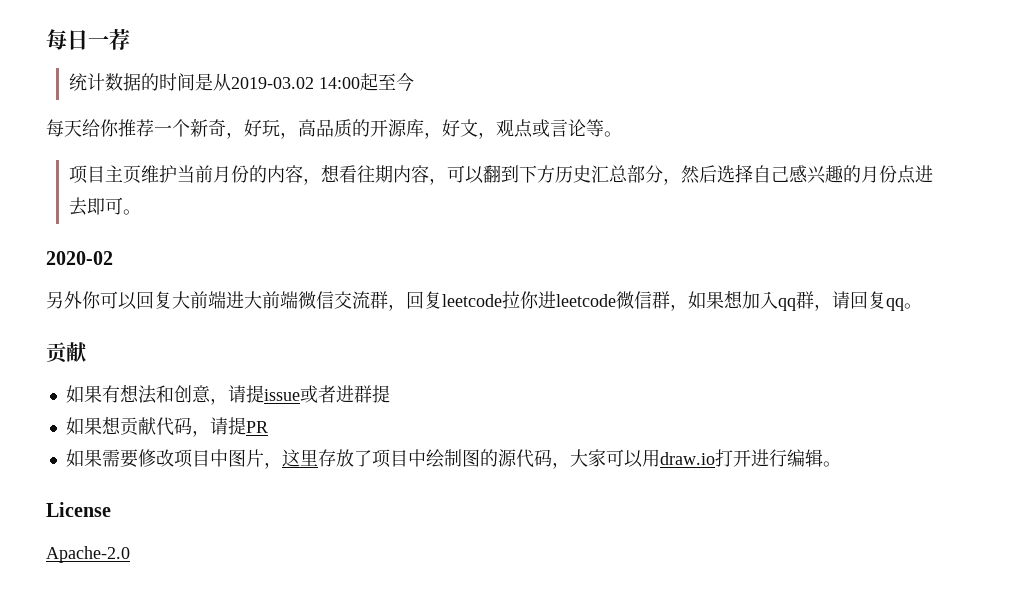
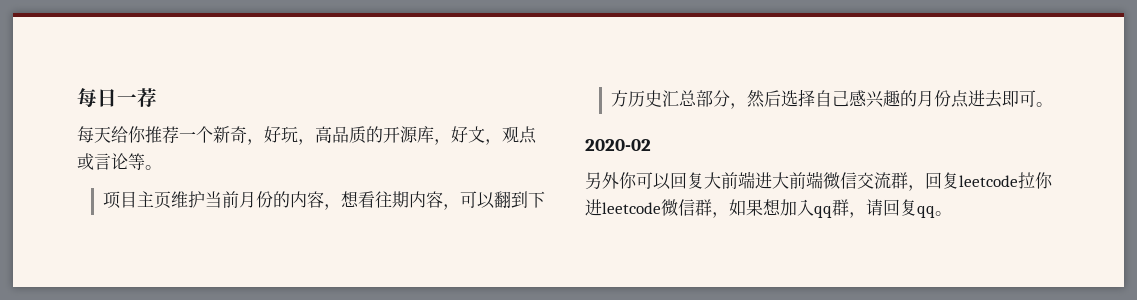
[68,73,414,92] // 统计数据的时间是从2019-03.02 14:00起至今 -> (157, 97) none
[46,342,87,364] [65,384,390,405] [65,416,268,437] [65,449,841,469] [46,502,111,517] [46,546,130,563] // 贡献 // 如果有想法和创意，请提issue或者进群提 // 如果想贡献代码，请提PR // 如果需要修改项目中图片，这里存放了项目中绘制图的源代码，大家可以用draw.io打开进行编辑。 // License // Apache-2.0 -> (952, 213) none

